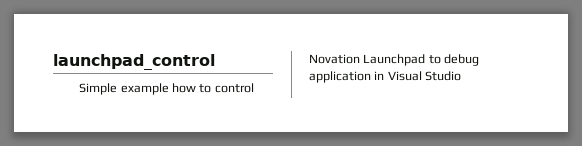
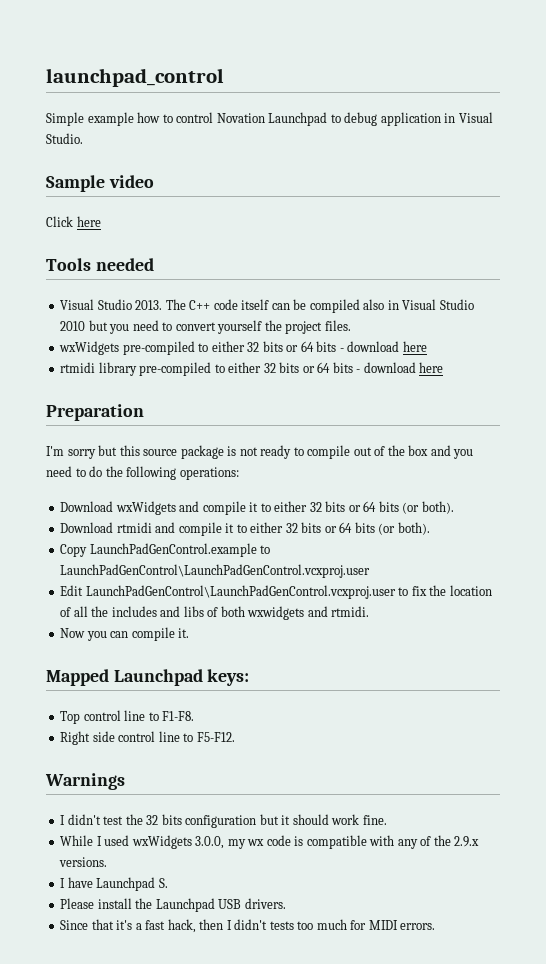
[425,71,462,81] Studio -> [46,133,83,144] [46,175,154,192] [46,216,101,227] [46,258,154,271] [60,299,474,313] [60,320,351,334] [59,341,427,355] [60,362,444,376] [46,404,144,421] [46,445,474,459] [46,466,239,480] [60,501,454,515] [60,522,430,536] [60,543,271,557] [60,564,371,578] [60,585,492,599] [60,606,370,620] [60,627,190,641] [46,669,250,686] [60,710,195,724] [60,731,235,745] [45,773,125,790] [60,814,387,828] [60,835,480,849] [59,857,108,867] [60,877,168,891] [60,898,286,912] [60,919,436,933] Studio. // Sample video // Click here // Tools needed // Visual Studio 2013. The C++ code itself can be compiled also in Visual Studio 2010 but you need to convert yourself the project files. // wxWidgets pre-compiled to either 32 bits or 64 bits - download here // rtmidi library pre-compiled to either 32 bits or 64 bits - download here // Preparation // I'm sorry but this source package is not ready to compile out of the box and you need to do the following operations: // Download wxWidgets and compile it to either 32 bits or 64 bits (or both). // Download rtmidi and compile it to either 32 bits or 64 bits (or both). // Copy LaunchPadGenControl.example to LaunchPadGenControl\LaunchPadGenControl.vcxproj.user // Edit LaunchPadGenControl\LaunchPadGenControl.vcxproj.user to fix the location of all the includes and libs of both wxwidgets and rtmidi. // Now you can compile it. // Mapped Launchpad keys: // Top control line to F1-F8. // Right side control line to F5-F12. // Warnings // I didn't test the 32 bits configuration but it should work fine. // While I used wxWidgets 3.0.0, my wx code is compatible with any of the 2.9.x versions. // I have Launchpad S. // Please install the Launchpad USB drivers. // Since that it's a fast hack, then I didn't tests too much for MIDI errors.

